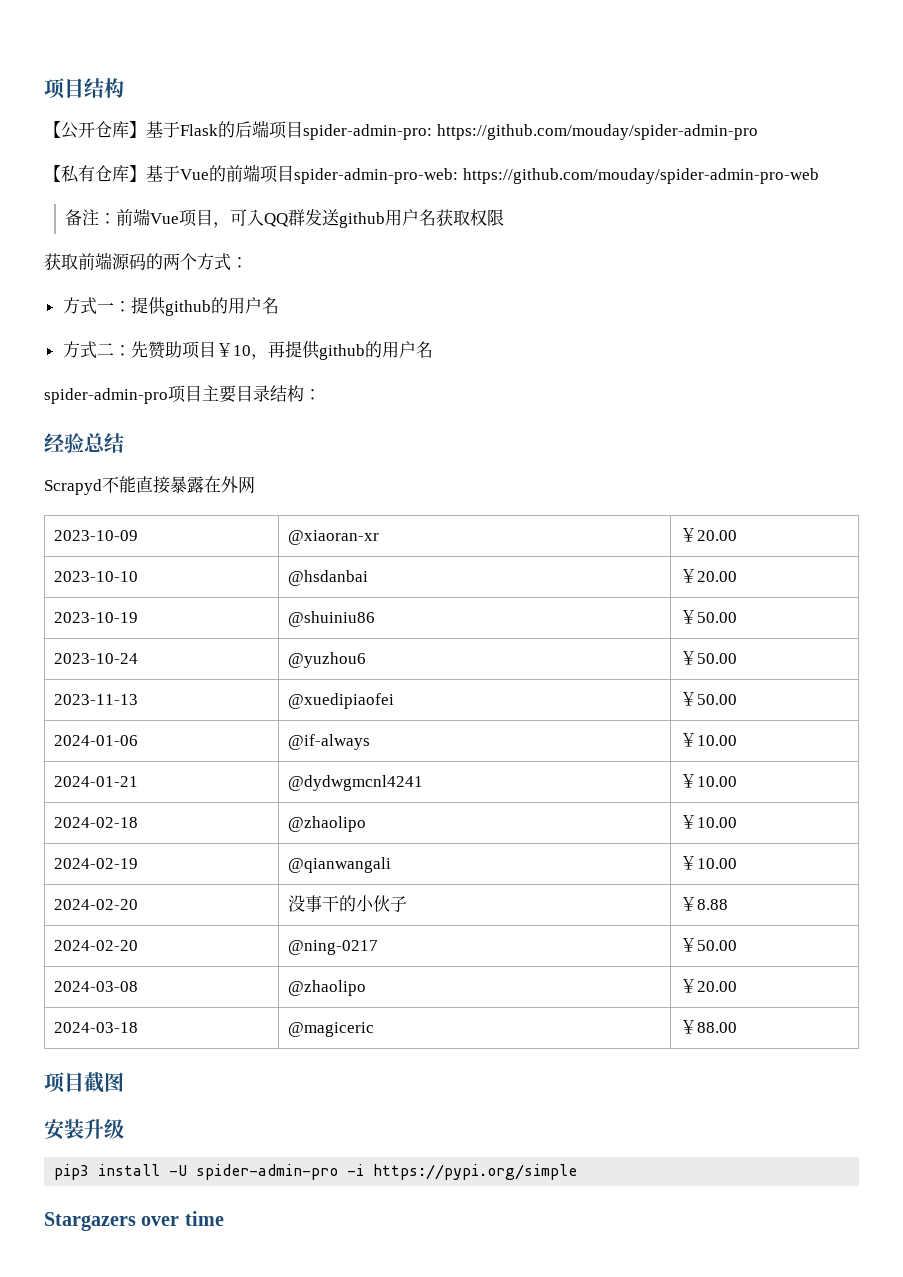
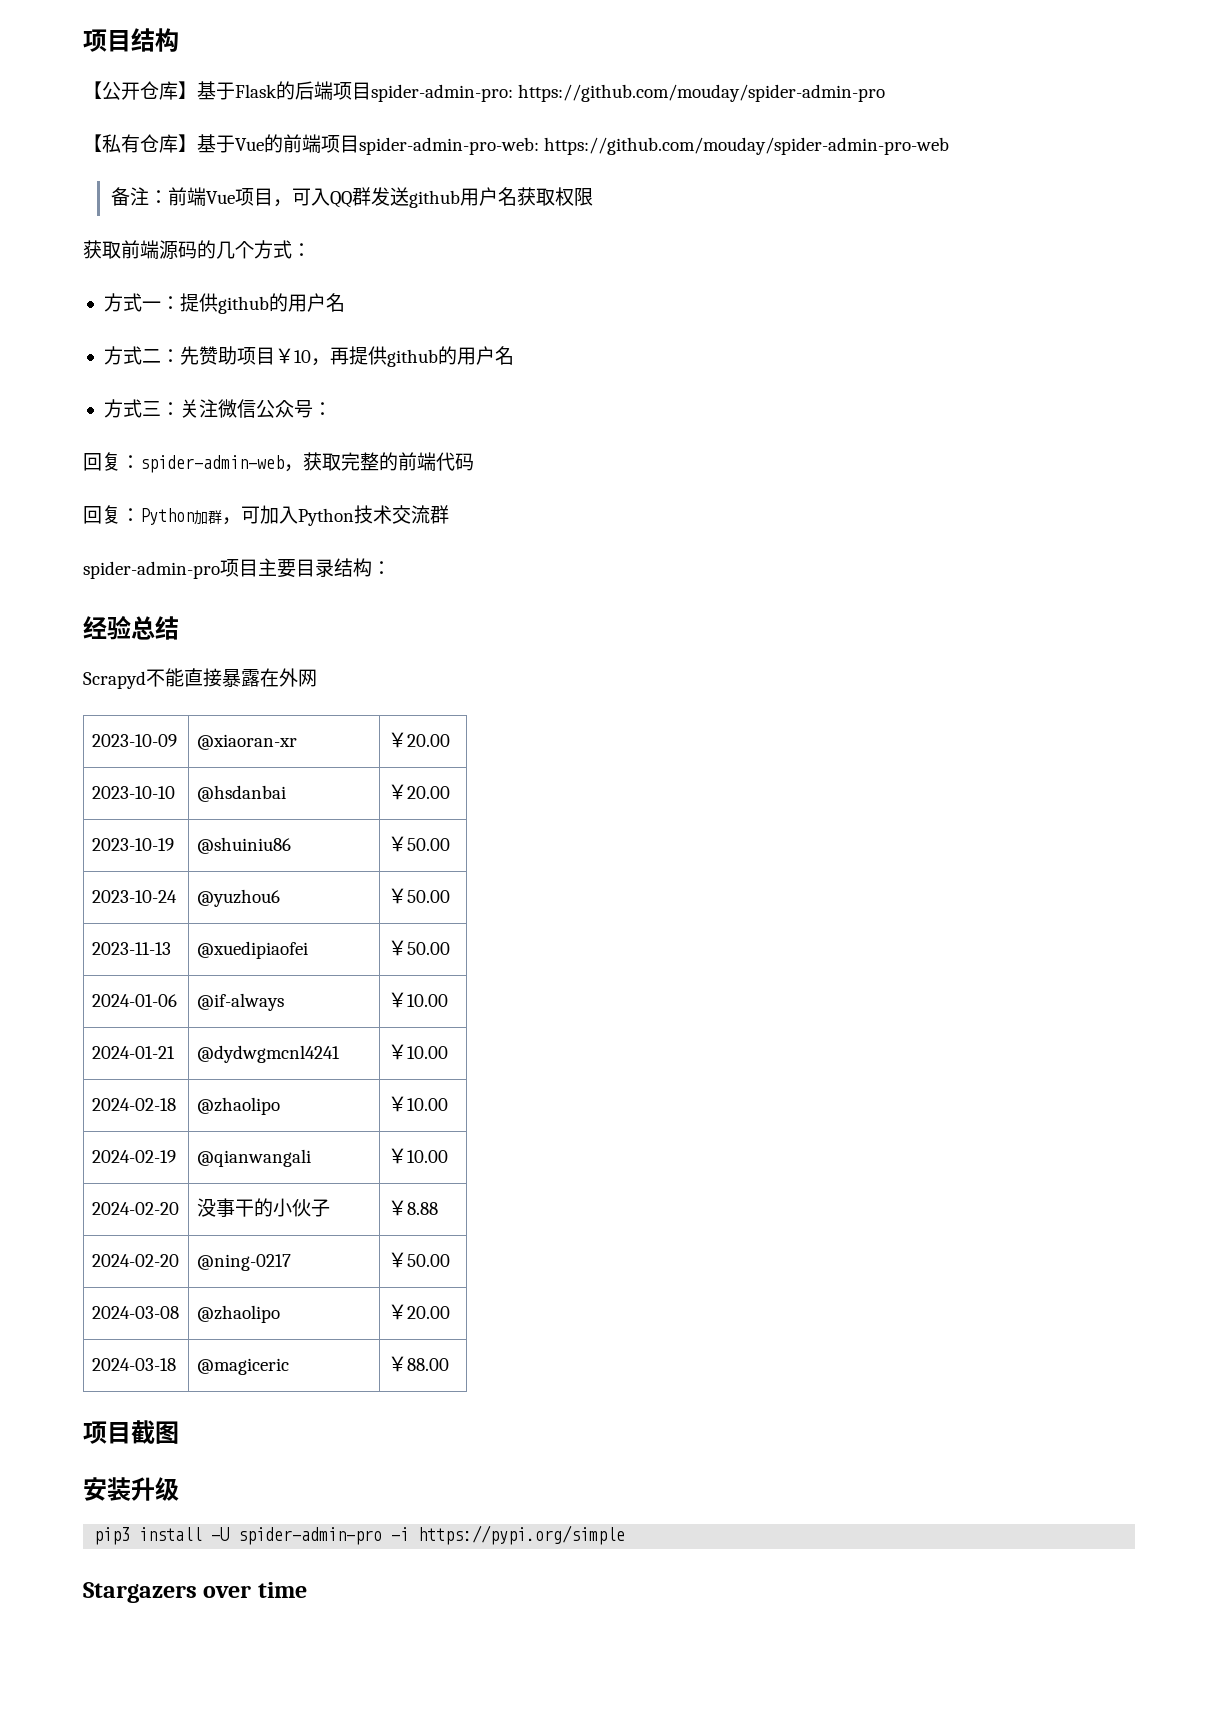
[163,253,180,270] 两 -> [216,241,235,259] 几
(433, 349) none -> [103,399,332,418] [83,452,474,473] [83,505,449,526] // 方式三：关注微信公众号： // 回复：spider-admin-web，获取完整的前端代码 // 回复：Python加群，可加入Python技术交流群

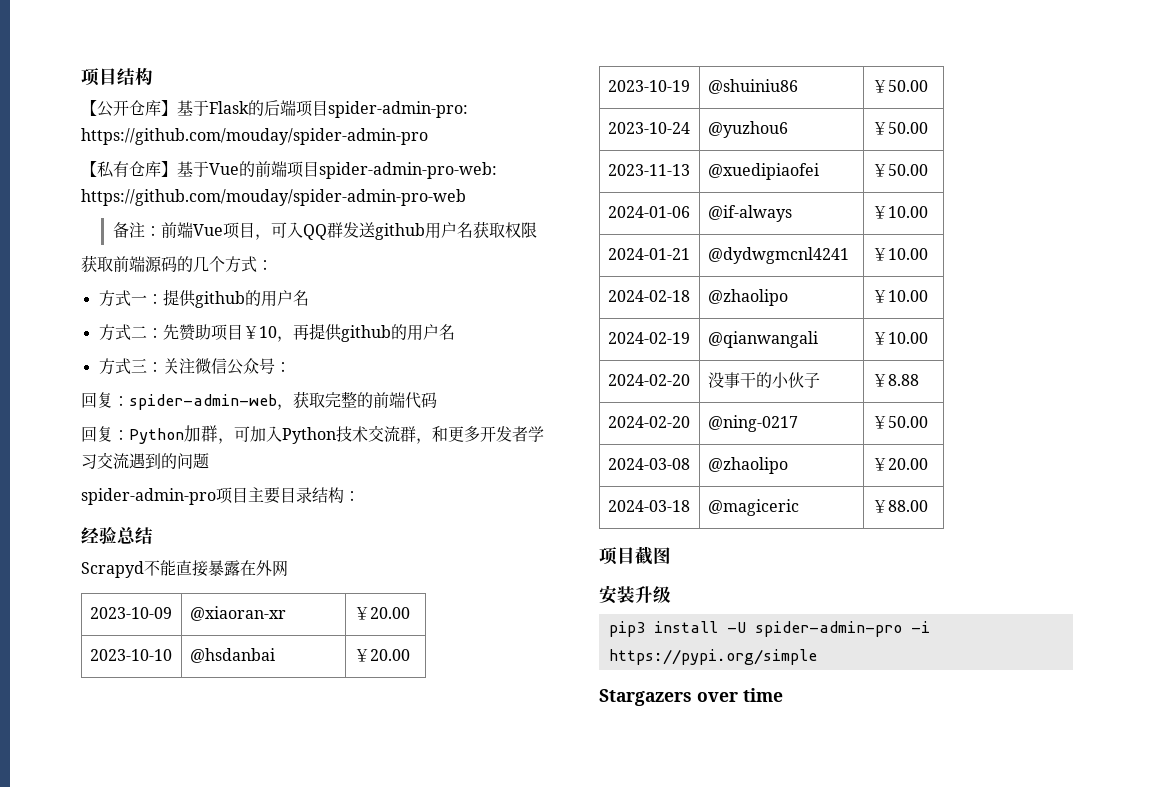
(449, 514) none -> [416,426,544,444] [81,452,209,469] ，和更多开发者学习交流遇到的问题

